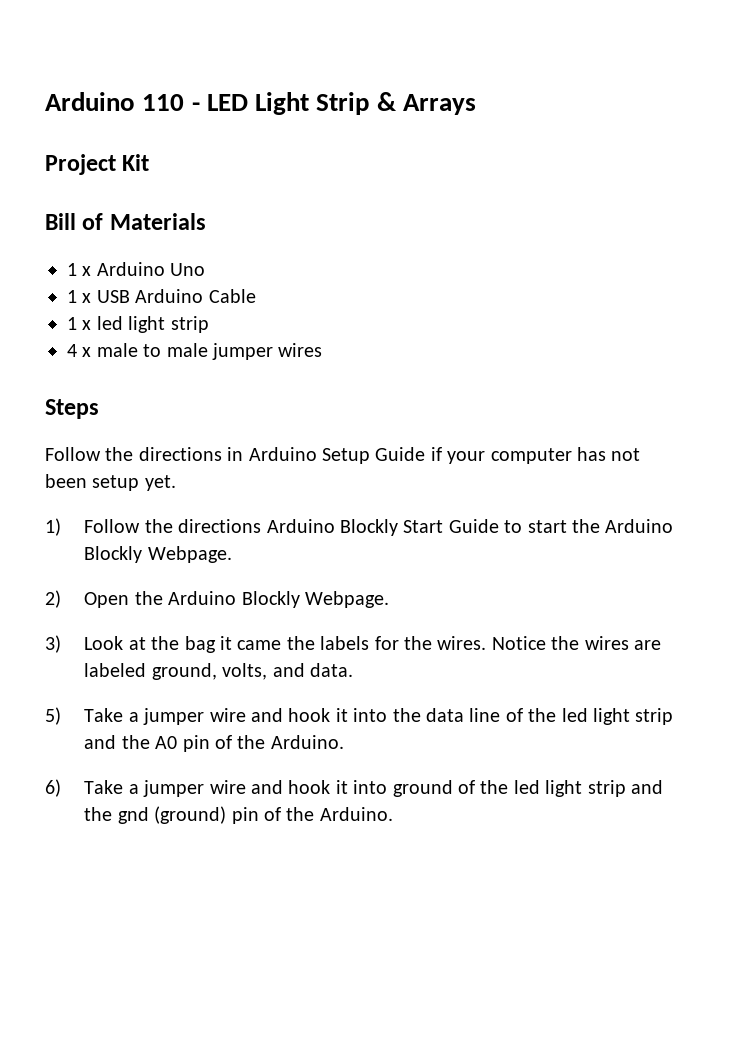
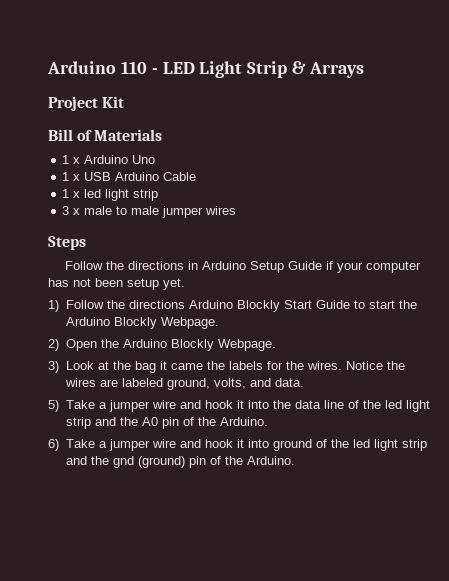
[67,344,77,357] 4 -> [62,206,70,215] 3

